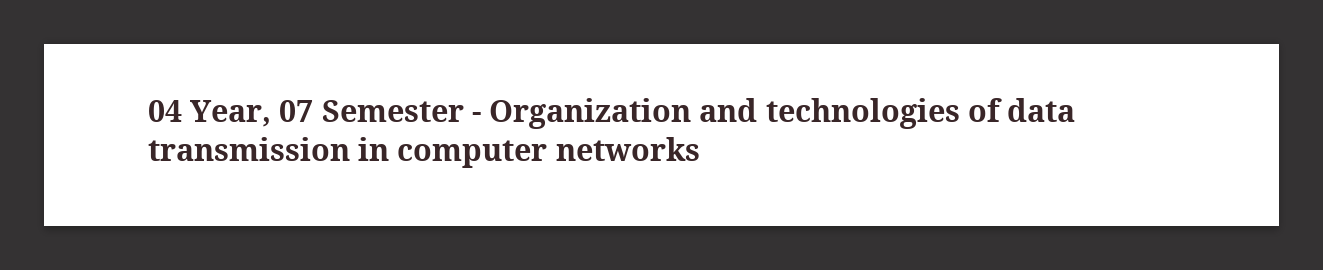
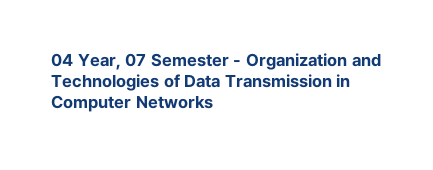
[765,98,1076,129] [148,137,700,168] technologies of data transmission in computer networks -> [51,74,351,91] [51,95,213,112] Technologies of Data Transmission in Computer Networks

